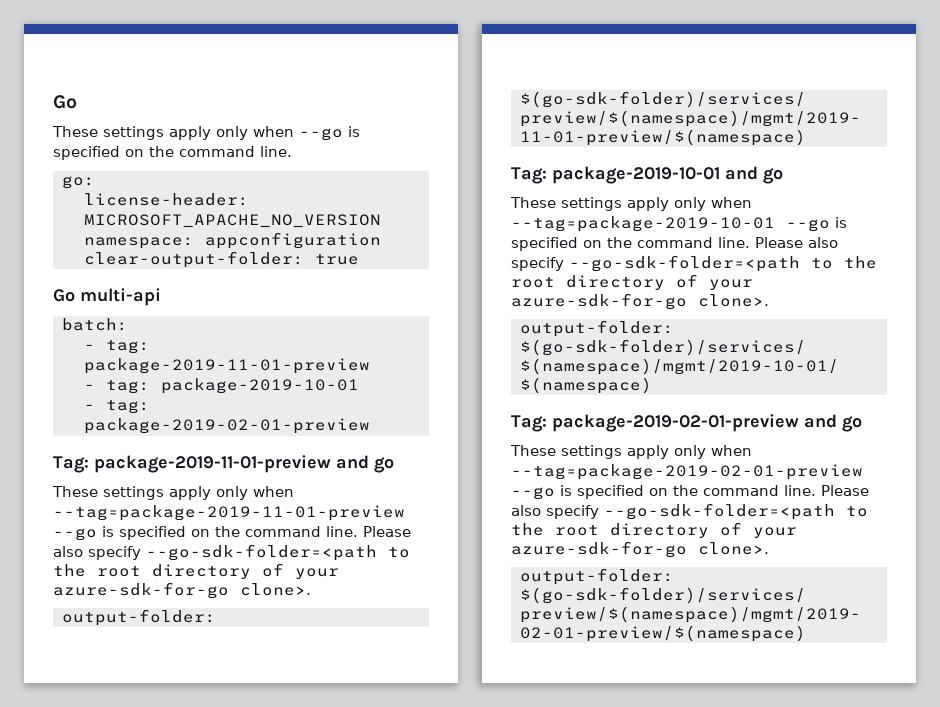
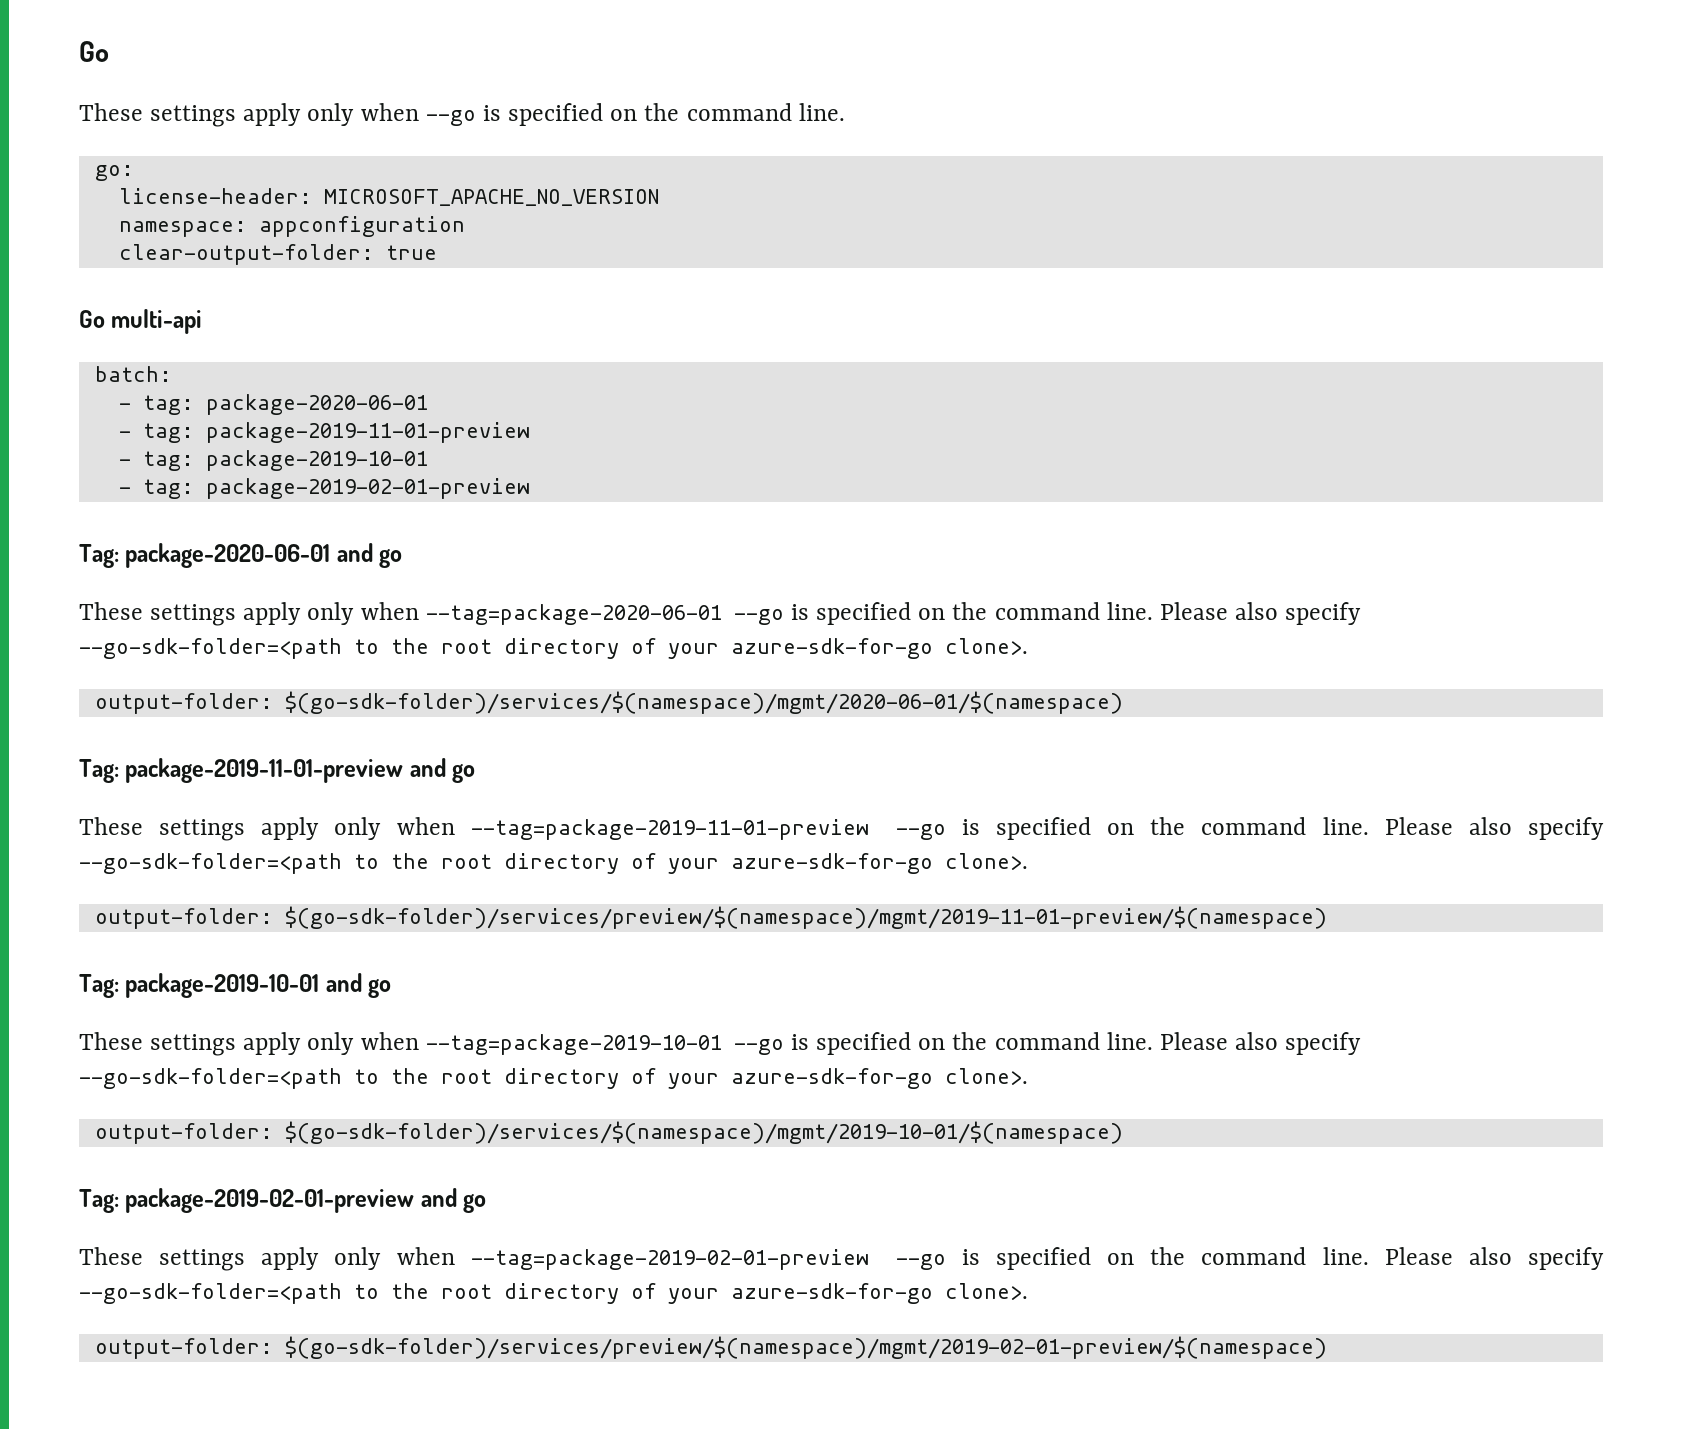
(128, 324) none -> [118,394,428,415] // - tag: package-2020-06-01
(370, 426) none -> [79,543,403,568] [79,602,1362,626] [79,638,1028,659] [94,691,1123,714] // Tag: package-2020-06-01 and go // These settings apply only when --tag=package-2020-06-01 --go is specified on the command line. Please also specify --go-sdk-folder=<path to the root directory of your azure-sdk-for-go clone>. // output-folder: $(go-sdk-folder)/services/$(namespace)/mgmt/2020-06-01/$(namespace)

